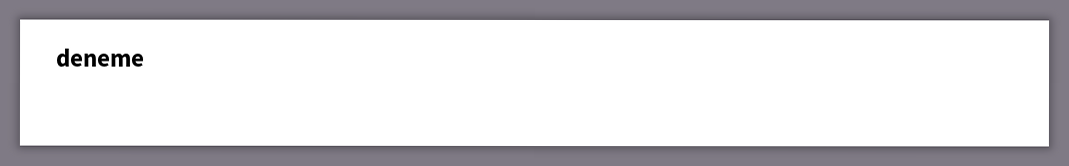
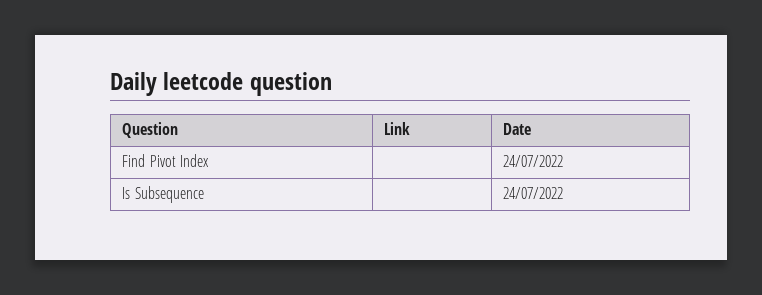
[56,48,145,68] deneme -> [110,72,332,96] [122,122,179,138] [384,122,411,135] [503,123,532,135] [122,154,209,167] [503,155,564,167] [122,186,204,203] [503,187,564,199] Daily leetcode question // Question | Link | Date // Find Pivot Index | | 24/07/2022 // Is Subsequence | | 24/07/2022

